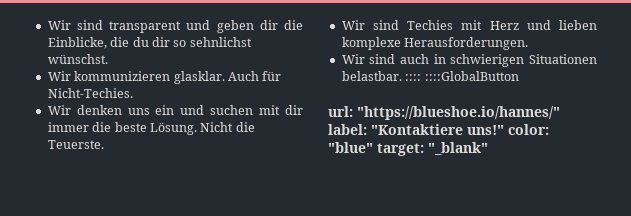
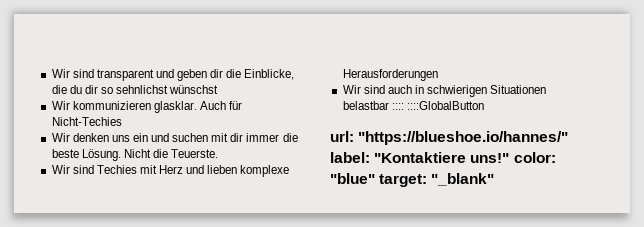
[47,54,108,64] wünschst. -> [169,85,219,94] wünschst
[47,88,133,98] Nicht-Techies. -> [51,117,122,126] Nicht-Techies
[404,37,529,50] Herausforderungen. -> [342,69,438,81] Herausforderungen
[341,71,402,81] belastbar. -> [342,101,389,110] belastbar

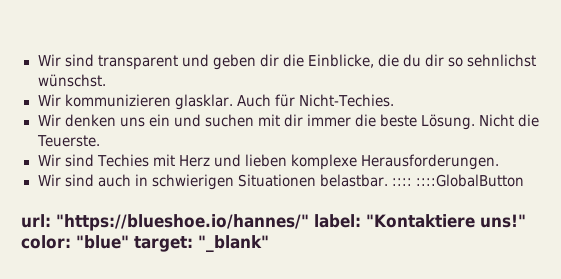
[169,85,219,94] wünschst -> [37,74,106,87] wünschst.
[51,117,122,126] Nicht-Techies -> [298,94,394,107] Nicht-Techies.
[342,69,438,81] Herausforderungen -> [360,154,499,170] Herausforderungen.
[342,101,389,110] belastbar -> [319,174,388,187] belastbar.

